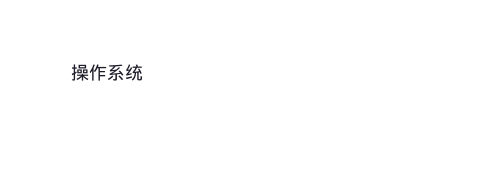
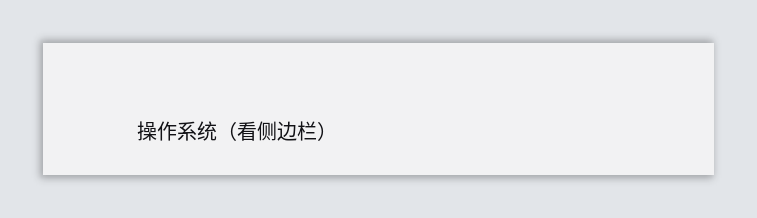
(143, 72) none -> [217,121,337,141] （看侧边栏）

